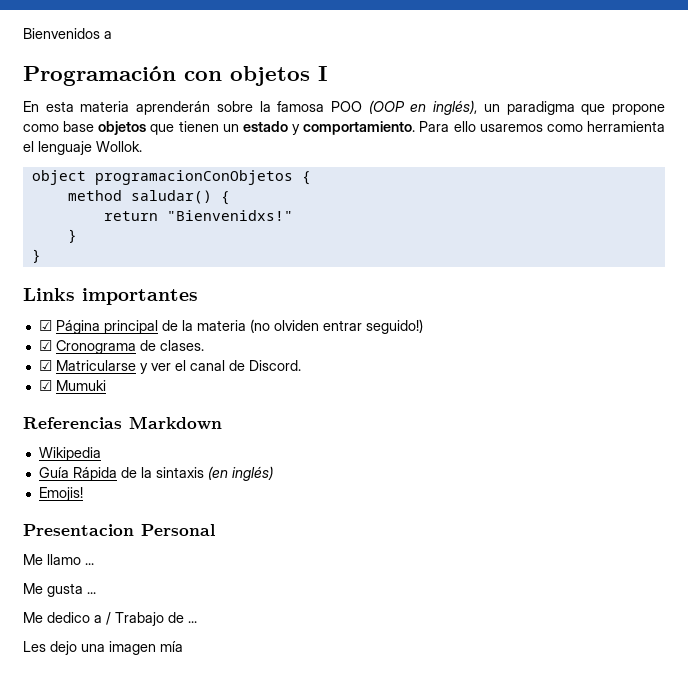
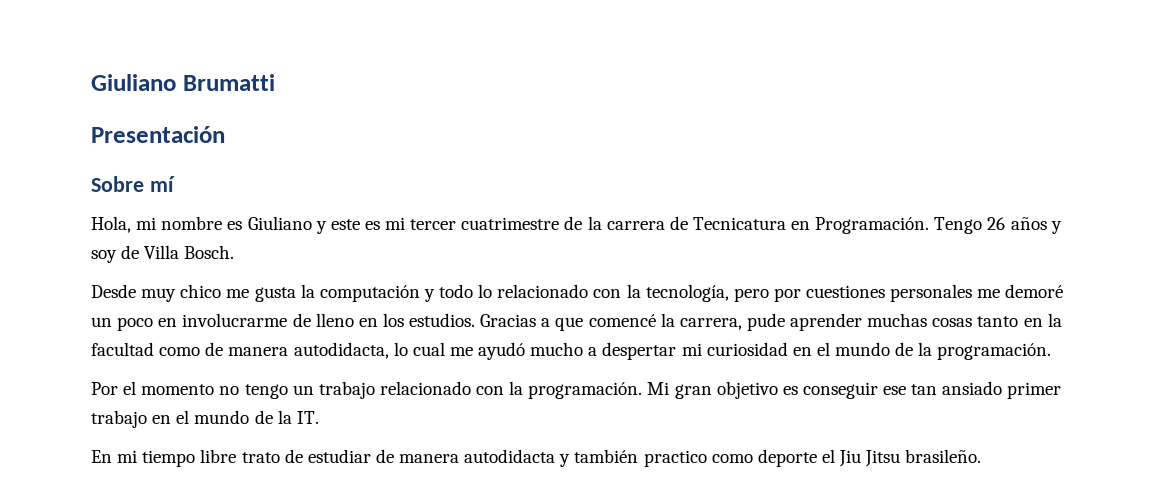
[23,28,112,39] [23,66,328,86] [23,100,665,115] [23,121,665,135] [23,141,142,155] [31,170,311,185] [67,190,230,205] [103,210,293,221] [67,229,77,243] [31,249,41,263] [23,288,198,305] [38,319,423,334] [38,340,204,354] [38,360,301,374] [38,380,106,391] [23,416,222,430] [38,447,101,461] [38,466,273,481] [38,487,83,501] [23,524,215,536] [23,554,94,565] [23,583,96,597] [23,612,197,626] [23,641,183,655] Bienvenidos a // Programación con objetos I // En esta materia aprenderán sobre la famosa POO (OOP en inglés), un paradigma que propone como base objetos que tienen un estado y comportamiento. Para ello usaremos como herramienta el lenguaje Wollok. // object programacionConObjetos { // method saludar() { // return "Bienvenidxs!" // } // } // Links importantes // ☑ Página principal de la materia (no olviden entrar seguido!) // ☑ Cronograma de clases. // ☑ Matricularse y ver el canal de Discord. // ☑ Mumuki // Referencias Markdown // Wikipedia // Guía Rápida de la sintaxis (en inglés) // Emojis! // Presentacion Personal // Me llamo ... // Me gusta ... // Me dedico a / Trabajo de ... // Les dejo una imagen mía -> [91,74,275,91] [91,126,225,143] [91,176,175,192] [91,216,1062,234] [91,245,235,263] [91,284,1064,302] [91,313,1062,331] [91,342,1052,360] [91,381,1062,399] [91,410,319,428] [91,449,982,467] Giuliano Brumatti // Presentación // Sobre mí // Hola, mi nombre es Giuliano y este es mi tercer cuatrimestre de la carrera de Tecnicatura en Programación. Tengo 26 años y soy de Villa Bosch. // Desde muy chico me gusta la computación y todo lo relacionado con la tecnología, pero por cuestiones personales me demoré un poco en involucrarme de lleno en los estudios. Gracias a que comencé la carrera, pude aprender muchas cosas tanto en la facultad como de manera autodidacta, lo cual me ayudó mucho a despertar mi curiosidad en el mundo de la programación. // Por el momento no tengo un trabajo relacionado con la programación. Mi gran objetivo es conseguir ese tan ansiado primer trabajo en el mundo de la IT. // En mi tiempo libre trato de estudiar de manera autodidacta y también practico como deporte el Jiu Jitsu brasileño.

